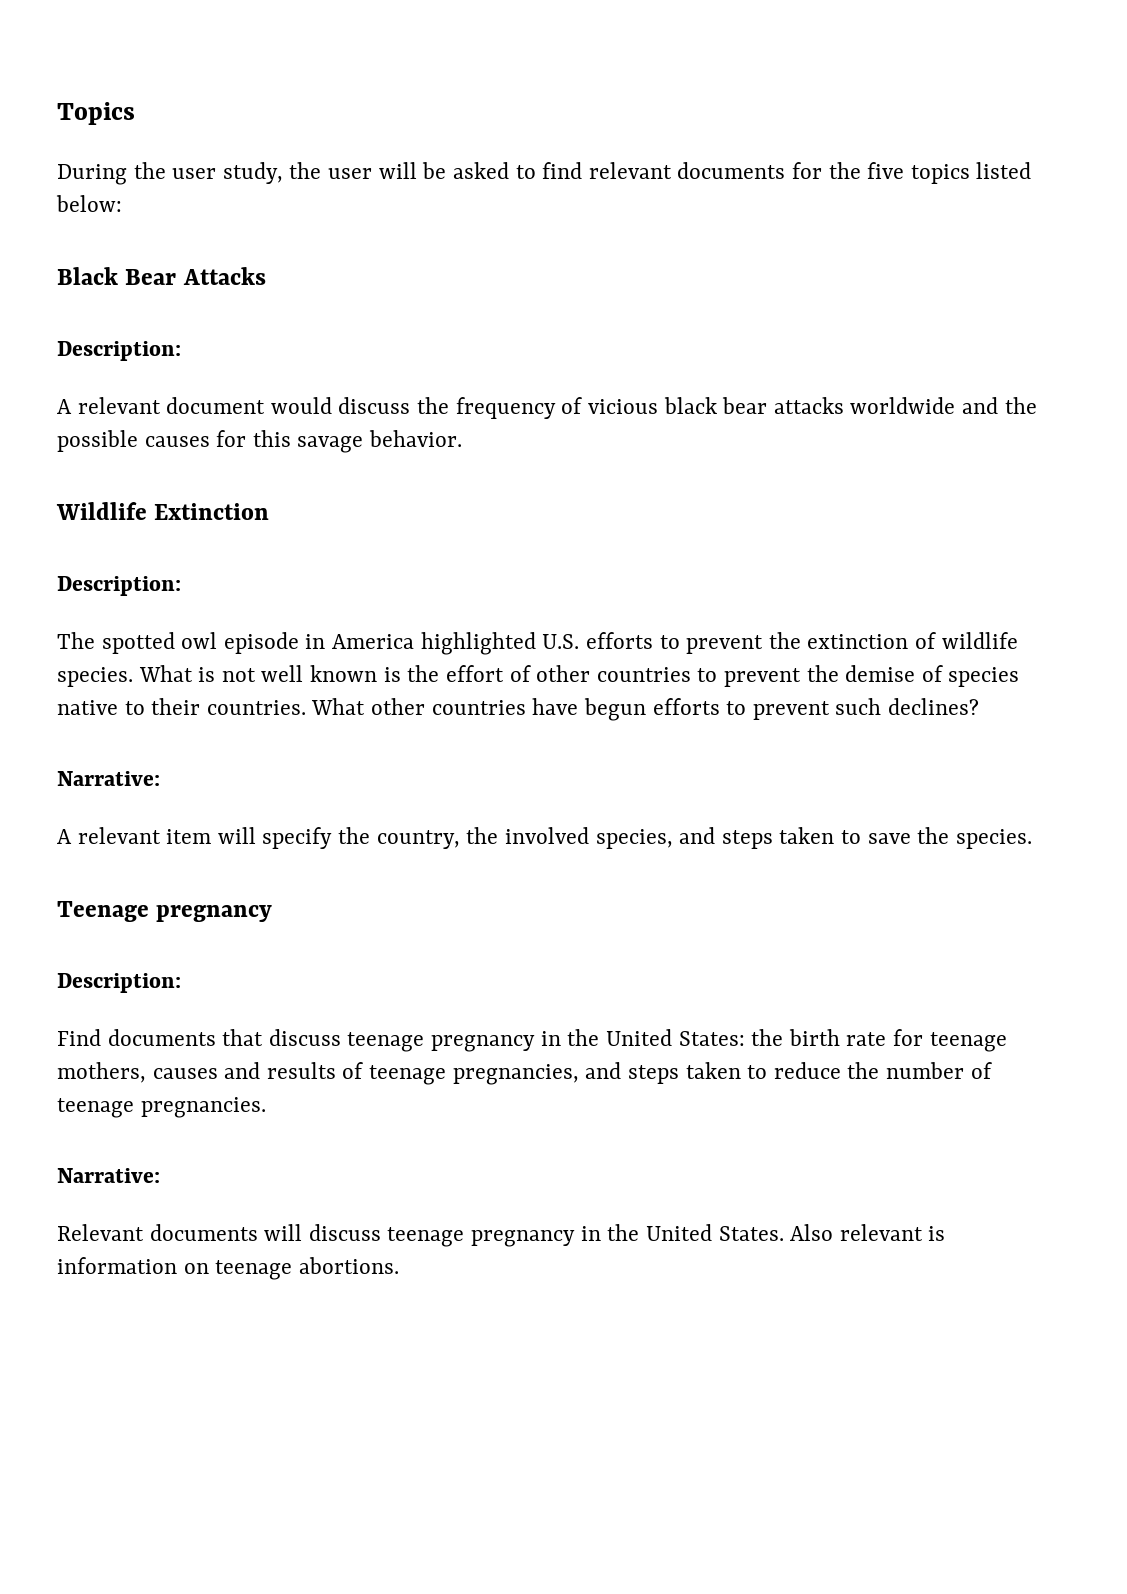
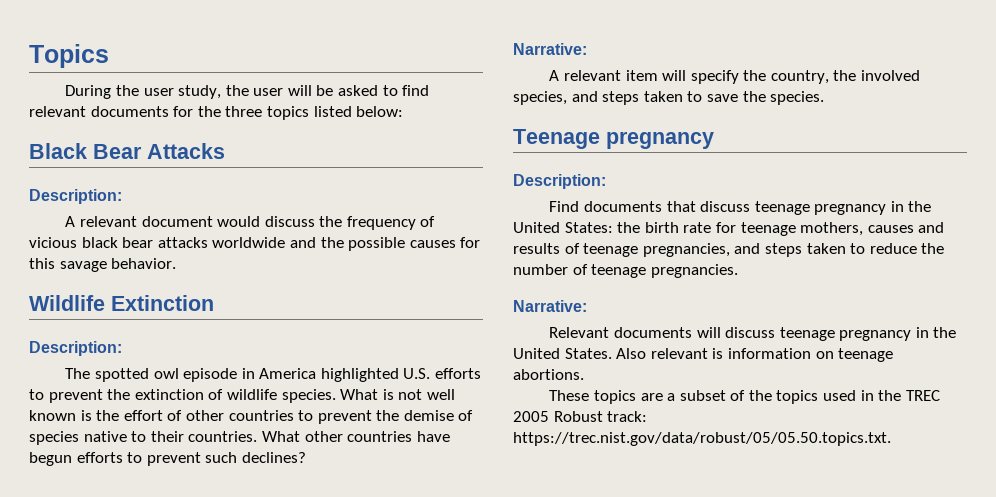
[867,162,905,179] five -> [225,106,263,117] three
(399, 1265) none -> [549,390,940,404] [513,411,648,422] [513,432,891,446] // These topics are a subset of the topics used in the TREC 2005 Robust track: https://trec.nist.gov/data/robust/05/05.50.topics.txt.

